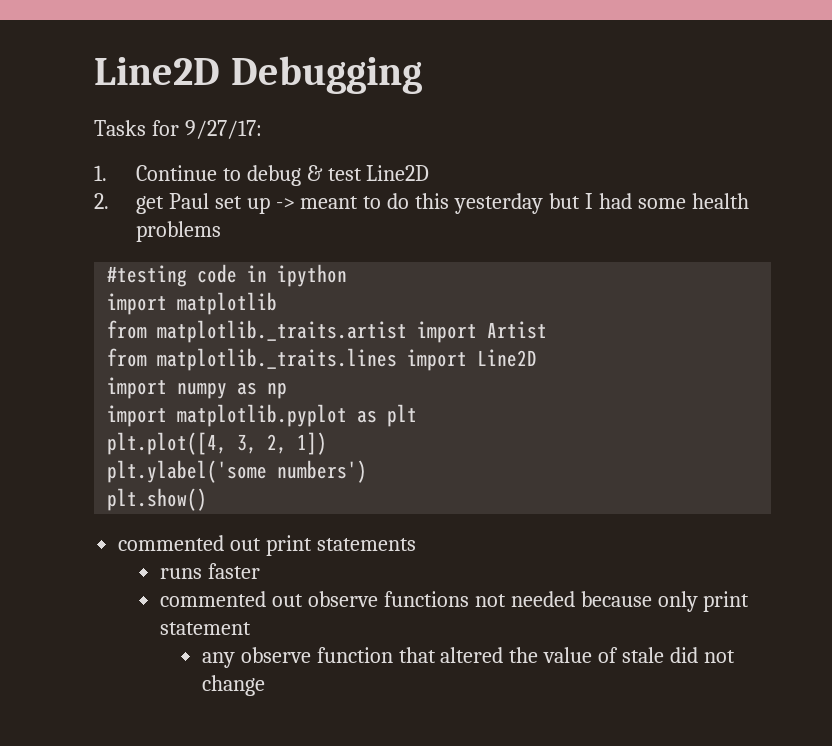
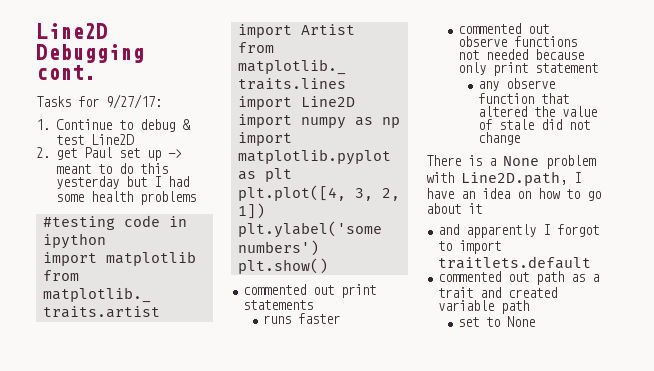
(422, 75) none -> [36,65,96,80] cont.
(265, 685) none -> [426,155,596,169] [426,171,581,186] [426,188,601,201] [426,203,482,214] [438,224,600,238] [438,240,502,254] [438,256,592,269] [438,271,600,285] [438,287,558,298] [438,300,530,314] [458,316,536,327] // There is a None problem with Line2D.path, I have an idea on how to go about it // and apparently I forgot to import traitlets.default // commented out path as a trait and created variable path // set to None

